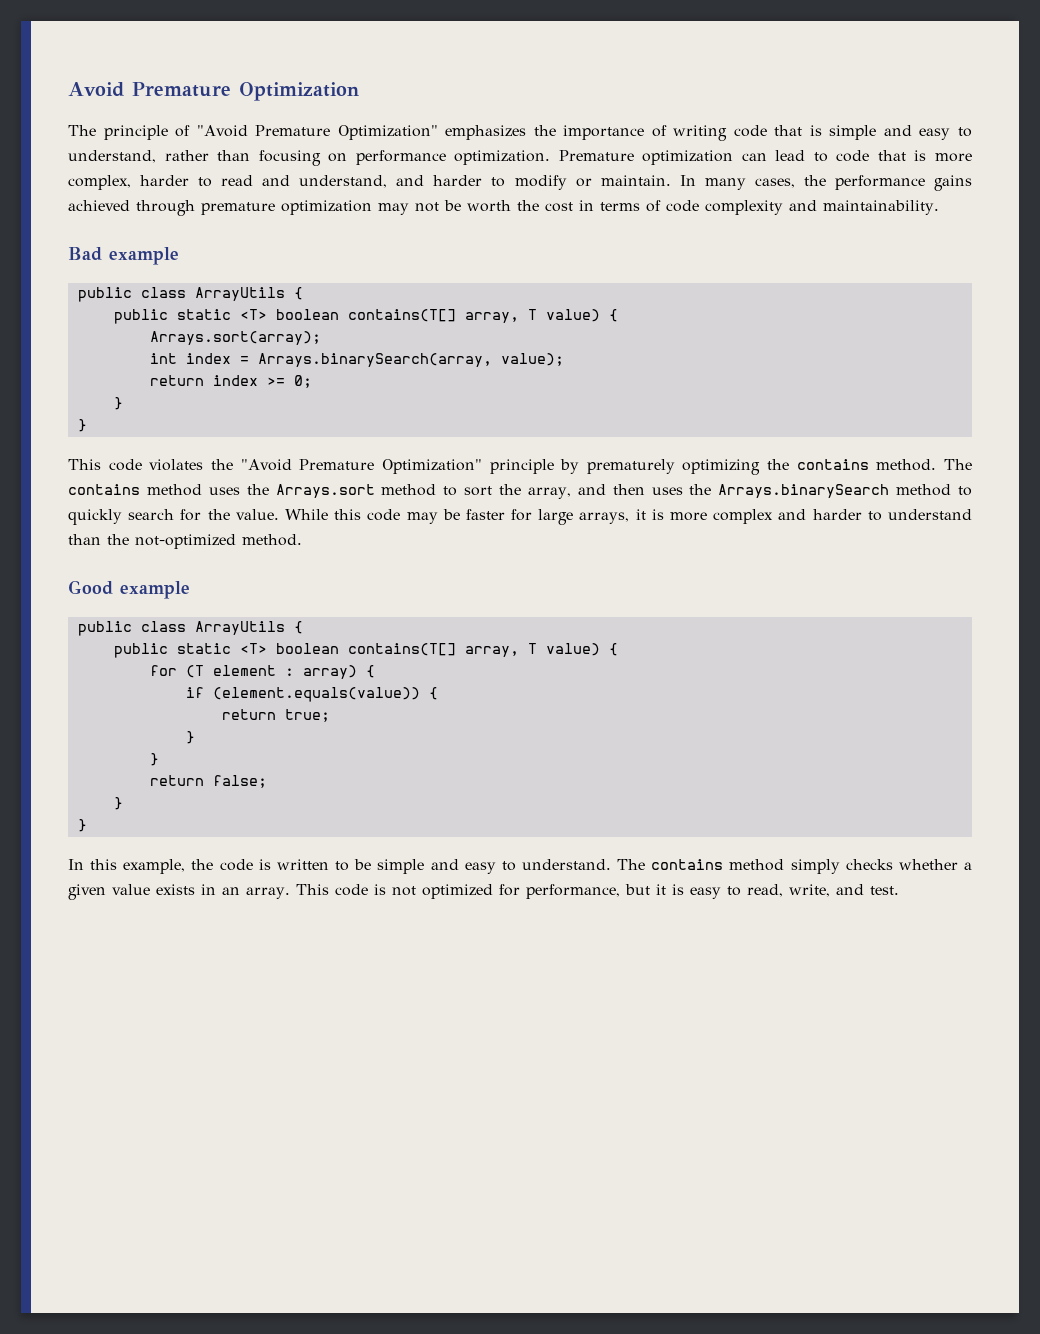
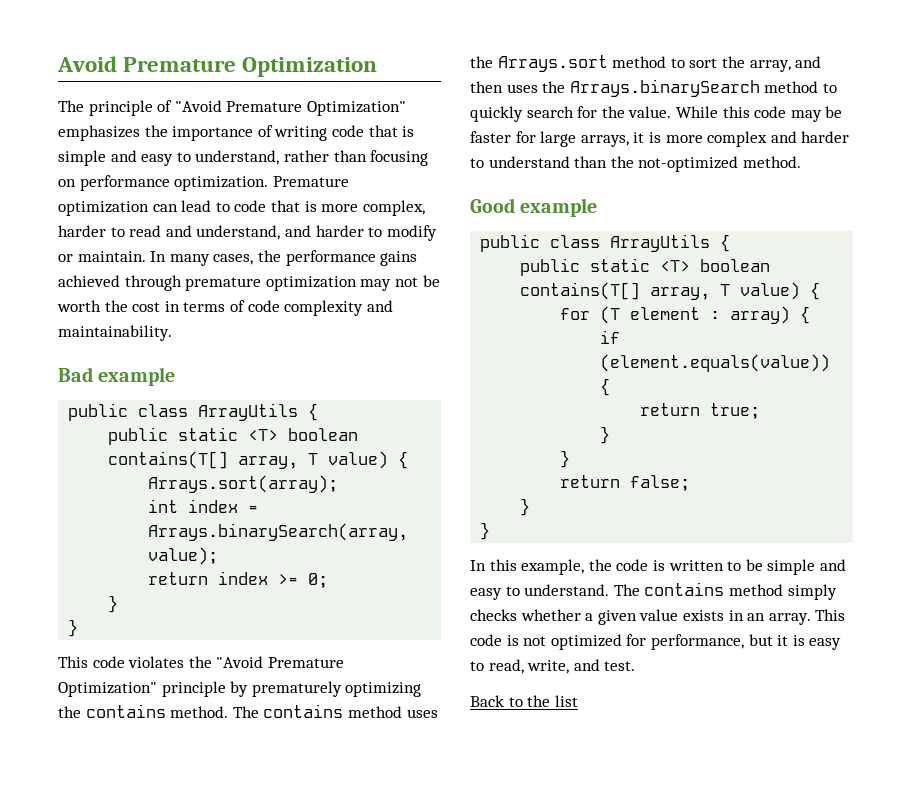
(899, 890) none -> [470,695,578,707] // Back to the list

